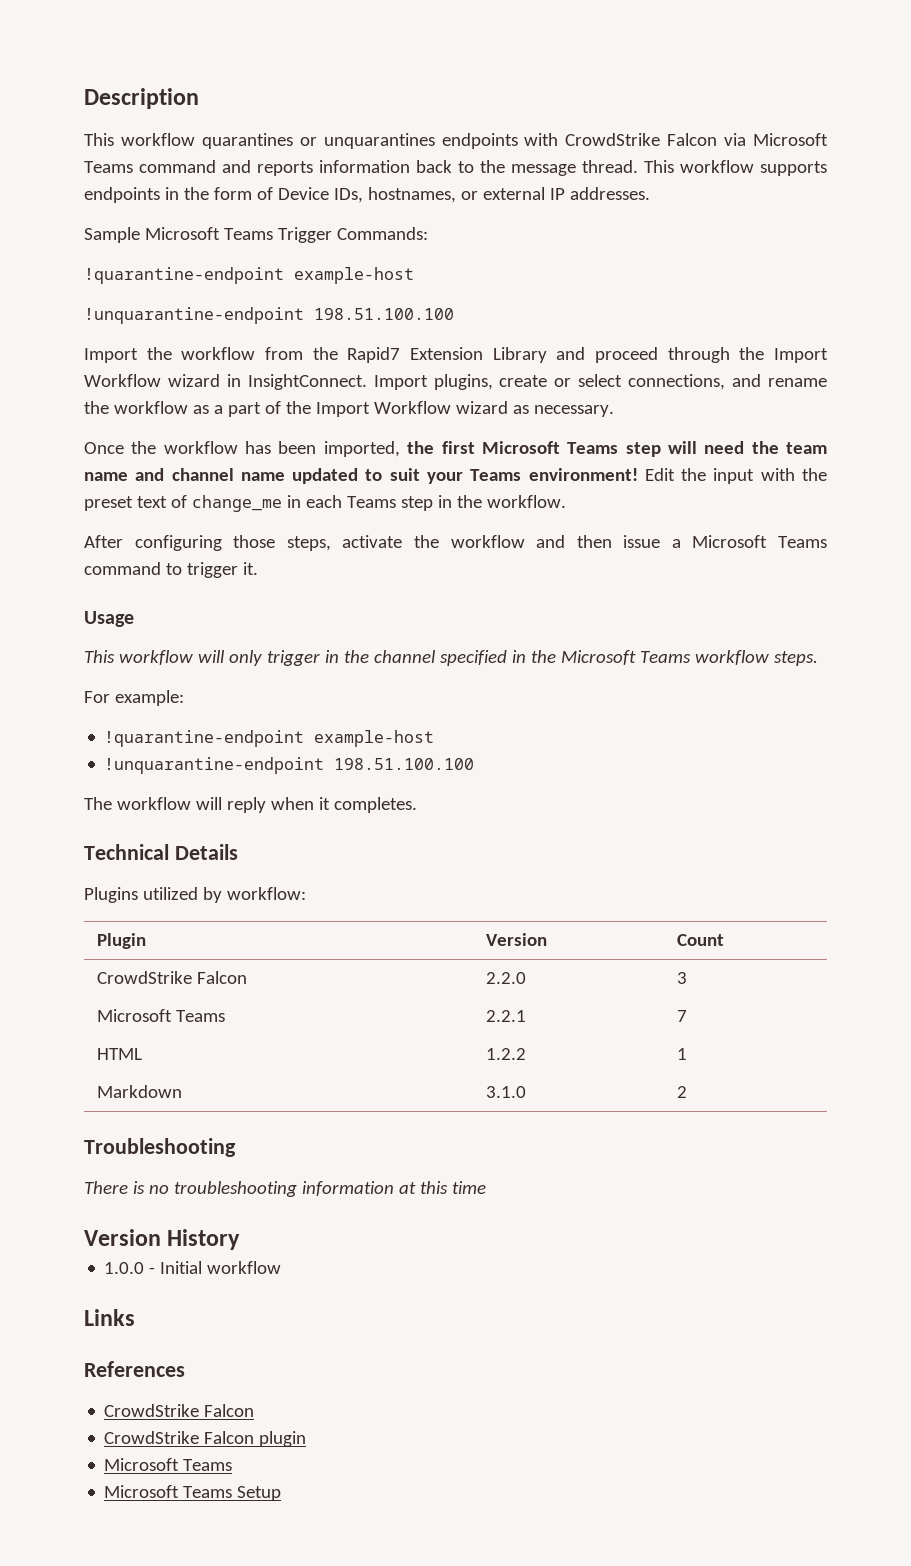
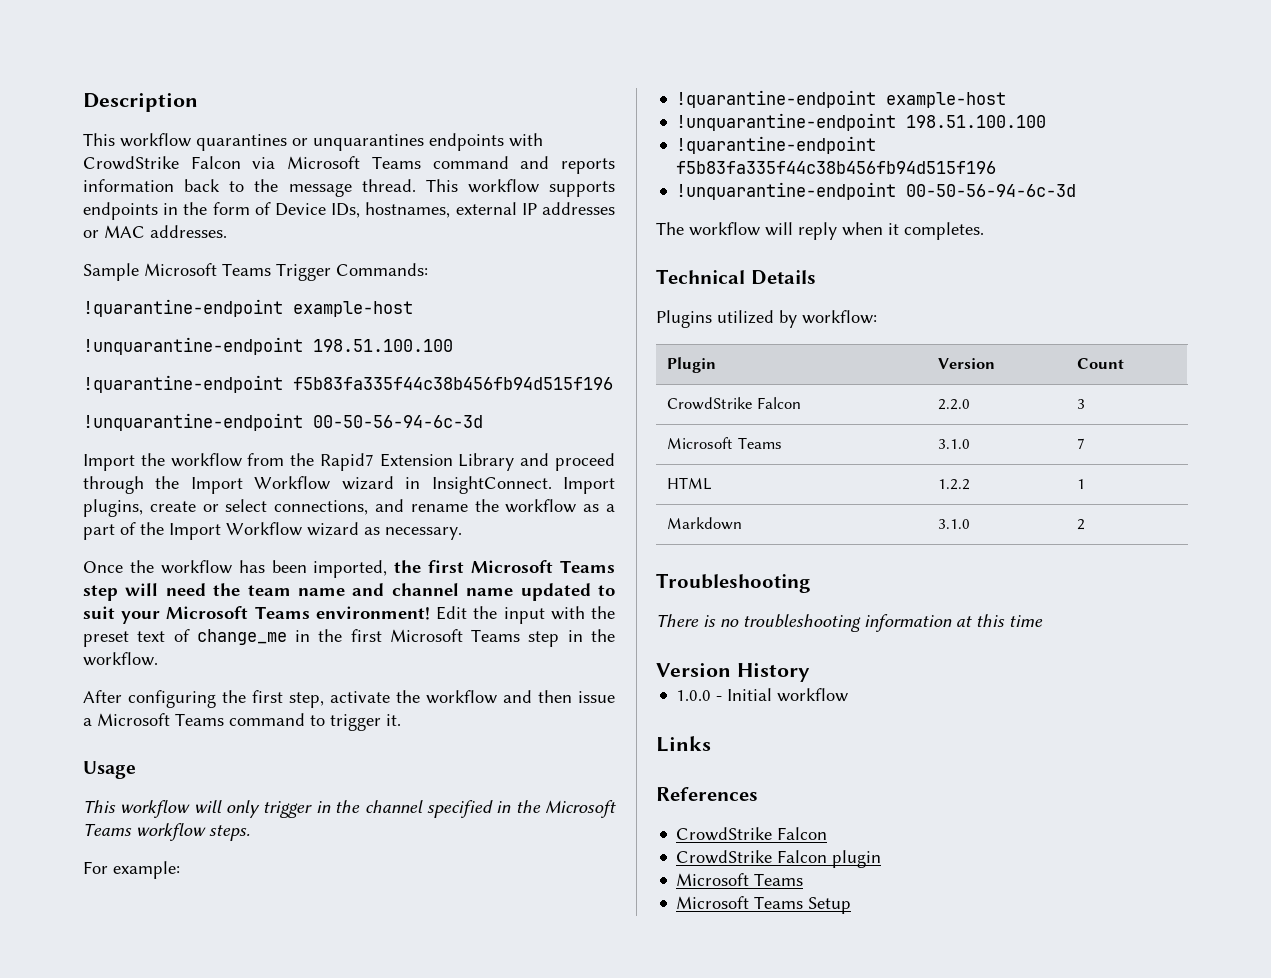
[460,191,478,200] or -> (451, 210) none
(565, 194) none -> [541,202,615,215] [83,225,145,238] addresses or MAC
(454, 314) none -> [83,375,613,393] [83,413,483,431] // !quarantine-endpoint f5b83fa335f44c38b456fb94d515f196 // !unquarantine-endpoint 00-50-56-94-6c-3d
(463, 478) none -> [166,606,249,619] Microsoft
[305,495,342,508] each -> [318,629,463,642] the first Microsoft
[233,535,331,551] those steps, -> [222,690,324,708] the first step,
(475, 764) none -> [676,136,877,154] [676,161,997,174] [676,182,1077,200] // !quarantine-endpoint f5b83fa335f44c38b456fb94d515f196 // !unquarantine-endpoint 00-50-56-94-6c-3d
[485,1010,526,1022] 2.2.1 -> [938,439,971,449] 3.1.0

